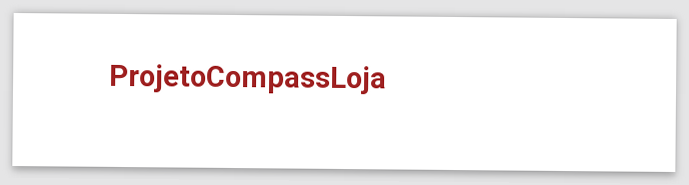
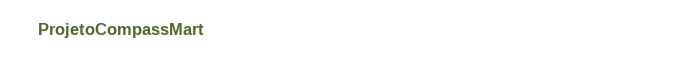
[108,63,387,95] ProjetoCompassLoja -> [38,23,204,38] ProjetoCompassMart

